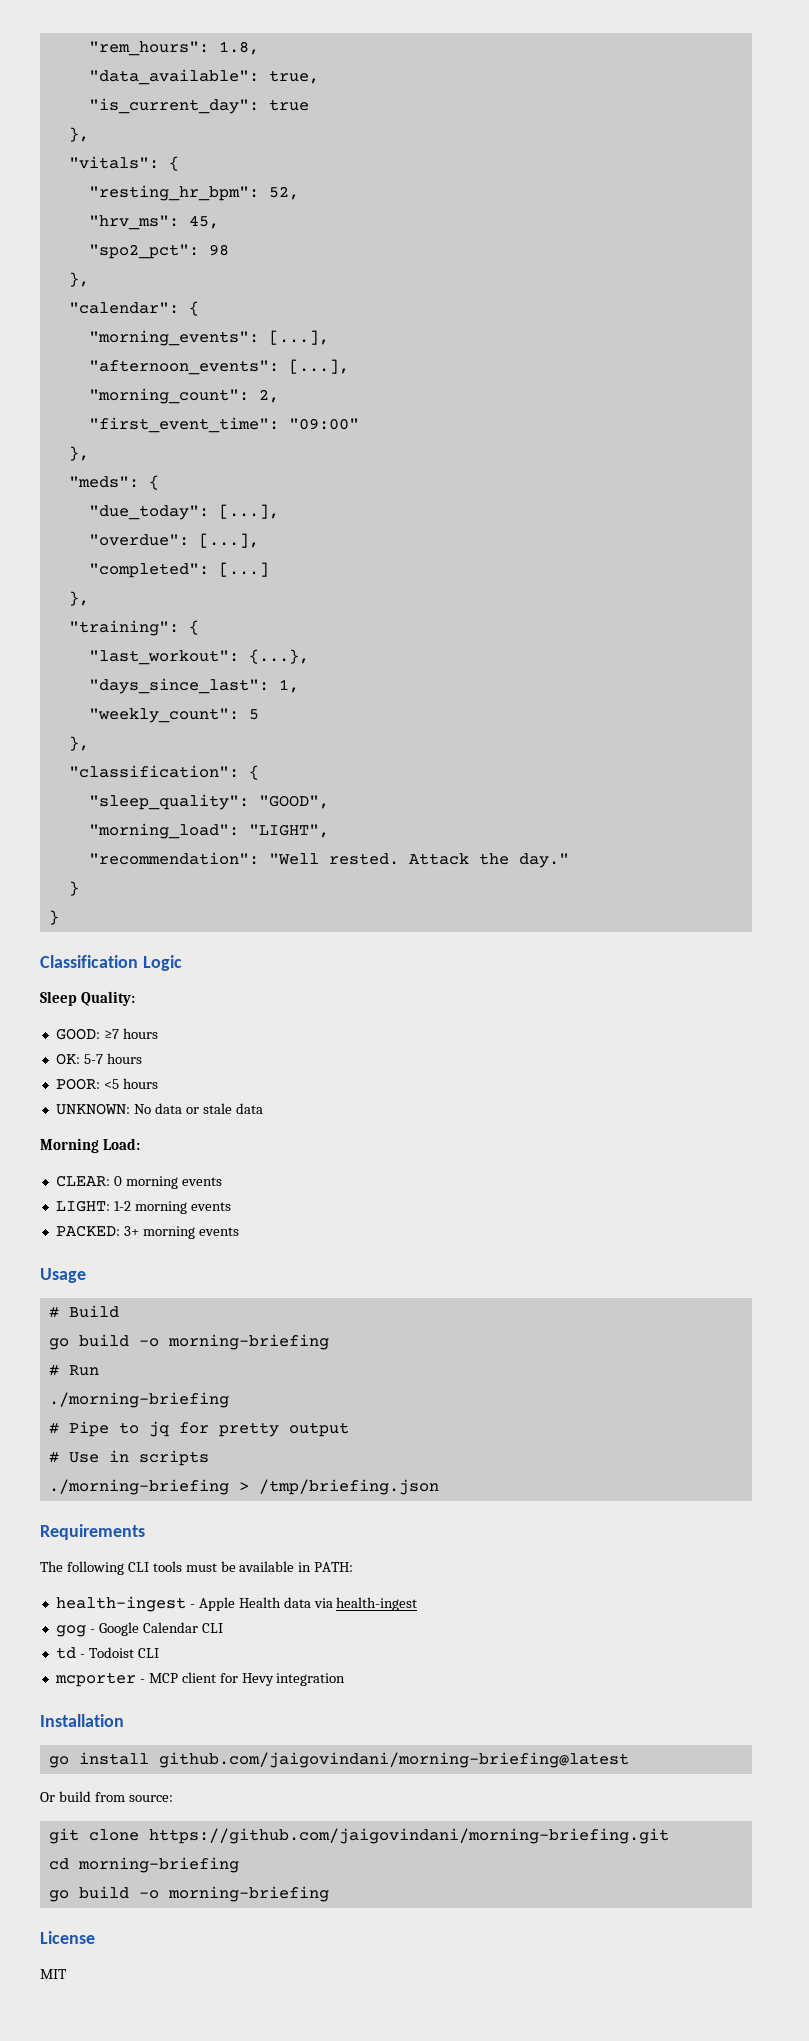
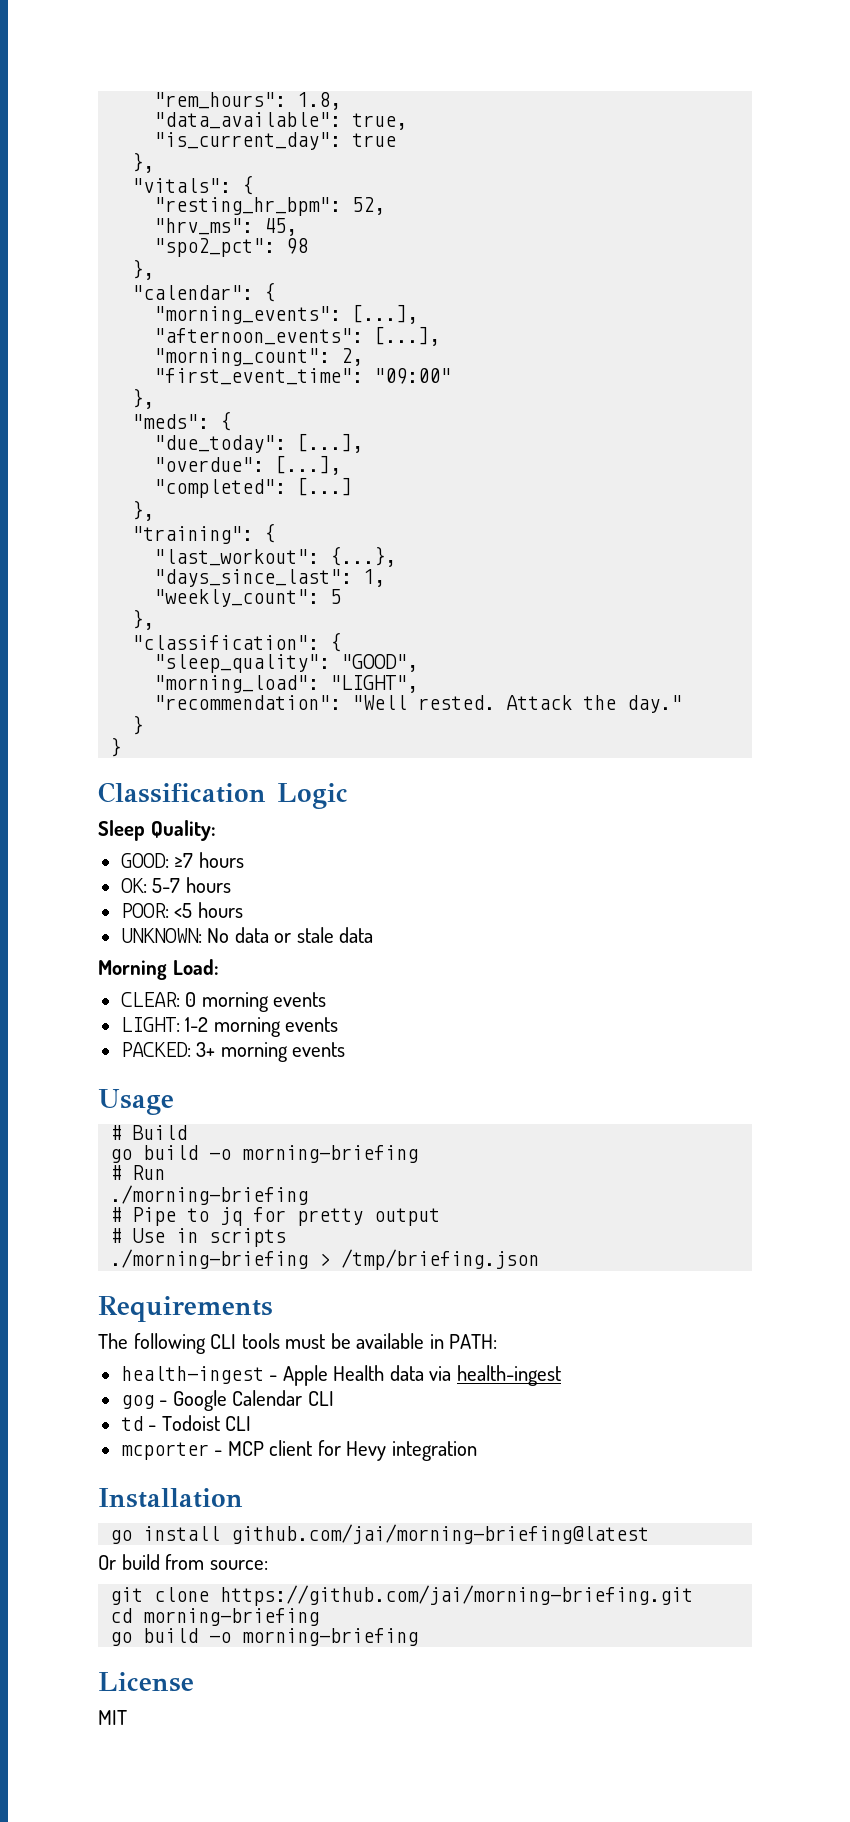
[158,1752,629,1768] github.com/jaigovindani/morning-briefing@latest -> [231,1524,650,1544] github.com/jai/morning-briefing@latest
[148,1828,669,1844] https://github.com/jaigovindani/morning-briefing.git -> [220,1585,694,1606] https://github.com/jai/morning-briefing.git

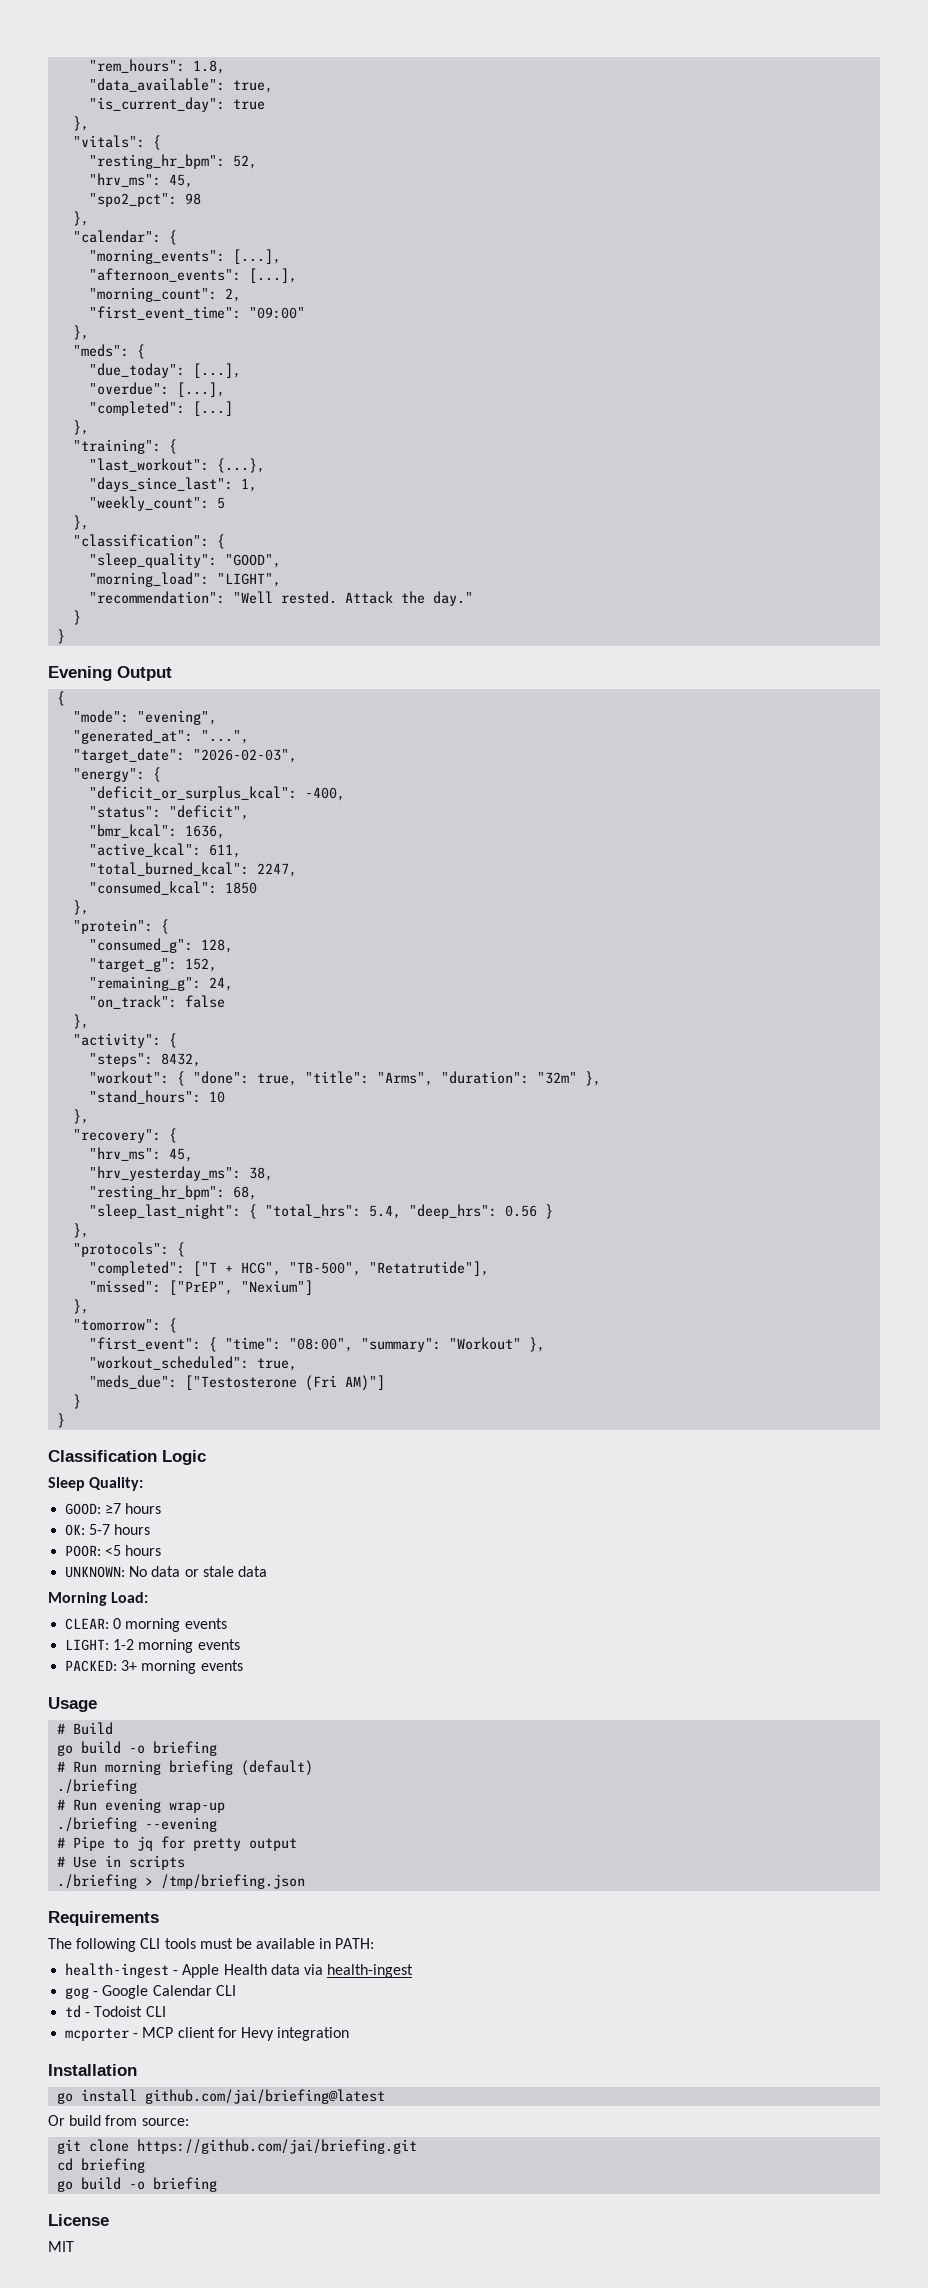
(122, 747) none -> [48,666,172,681] [57,691,66,706] [73,710,218,725] [73,729,250,744] [73,748,298,763] [73,767,162,782] [89,786,346,801] [89,805,250,820] [89,824,226,839] [89,843,242,858] [89,862,298,877] [89,881,258,895] [73,900,90,915] [73,919,170,934] [89,938,234,953] [89,958,218,972] [89,976,234,991] [89,995,226,1009] [73,1014,90,1029] [73,1033,178,1048] [89,1053,202,1067] [89,1071,602,1086] [89,1090,226,1104] [73,1109,90,1124] [73,1128,178,1143] [89,1147,194,1162] [89,1166,274,1181] [89,1185,258,1200] [89,1204,554,1219] [73,1223,90,1238] [73,1242,186,1257] [89,1261,490,1276] [89,1280,314,1295] [73,1299,90,1314] [73,1318,178,1333] [89,1337,546,1352] [89,1356,298,1371] [89,1375,386,1391] [73,1394,82,1409] [57,1413,66,1428] // Evening Output // { // "mode": "evening", // "generated_at": "...", // "target_date": "2026-02-03", // "energy": { // "deficit_or_surplus_kcal": -400, // "status": "deficit", // "bmr_kcal": 1636, // "active_kcal": 611, // "total_burned_kcal": 2247, // "consumed_kcal": 1850 // }, // "protein": { // "consumed_g": 128, // "target_g": 152, // "remaining_g": 24, // "on_track": false // }, // "activity": { // "steps": 8432, // "workout": { "done": true, "title": "Arms", "duration": "32m" }, // "stand_hours": 10 // }, // "recovery": { // "hrv_ms": 45, // "hrv_yesterday_ms": 38, // "resting_hr_bpm": 68, // "sleep_last_night": { "total_hrs": 5.4, "deep_hrs": 0.56 } // }, // "protocols": { // "completed": ["T + HCG", "TB-500", "Retatrutide"], // "missed": ["PrEP", "Nexium"] // }, // "tomorrow": { // "first_event": { "time": "08:00", "summary": "Workout" }, // "workout_scheduled": true, // "meds_due": ["Testosterone (Fri AM)"] // } // }
[242,1145,419,1163] [110,1165,166,1180] [110,1185,309,1205] morning-briefing // # Run // ./morning-briefing -> [153,1741,218,1756] [57,1760,314,1776] [57,1779,138,1794] [57,1798,226,1813] [57,1817,218,1832] briefing // # Run morning briefing (default) // ./briefing // # Run evening wrap-up // ./briefing --evening
[110,1249,309,1269] ./morning-briefing -> [57,1874,138,1889] ./briefing
[231,1524,650,1544] github.com/jai/morning-briefing@latest -> [145,2089,386,2104] github.com/jai/briefing@latest
[220,1585,694,1606] https://github.com/jai/morning-briefing.git -> [137,2139,418,2154] https://github.com/jai/briefing.git
[143,1608,320,1626] [110,1628,419,1646] morning-briefing // go build -o morning-briefing -> [81,2158,146,2173] [57,2177,218,2192] briefing // go build -o briefing

